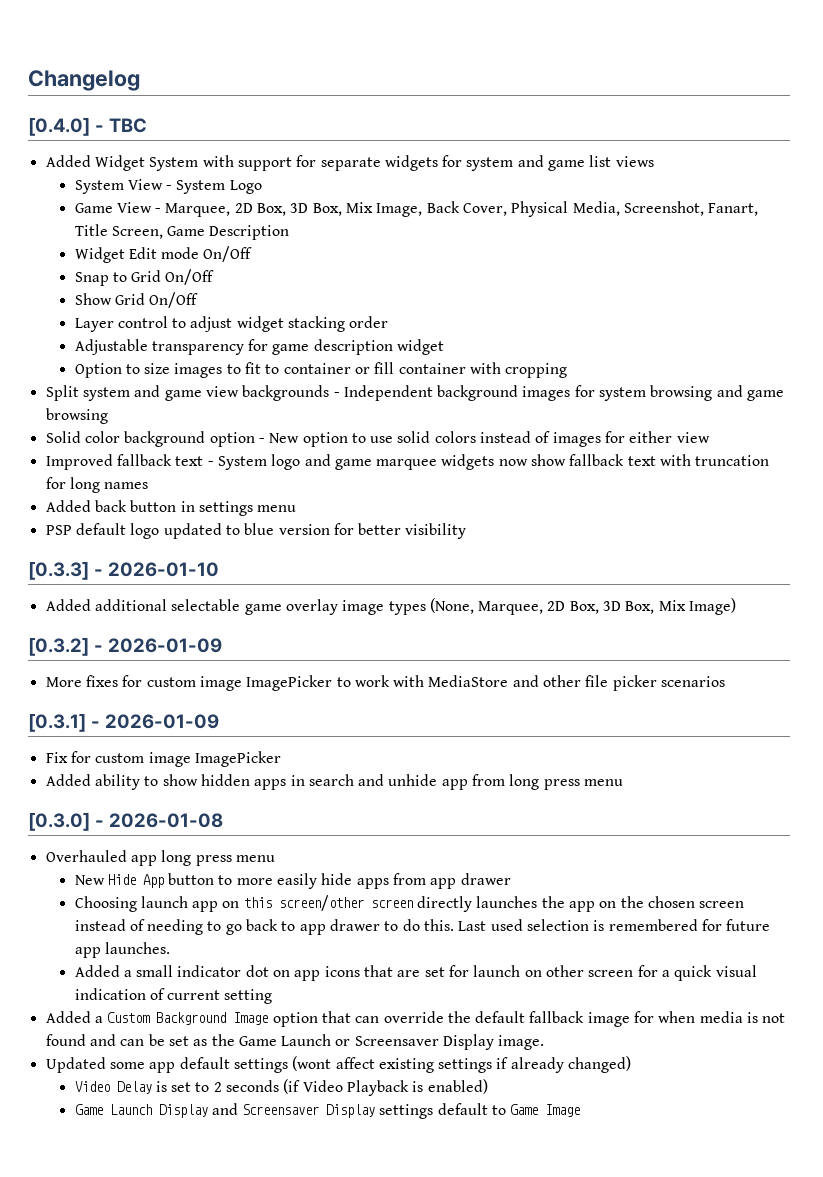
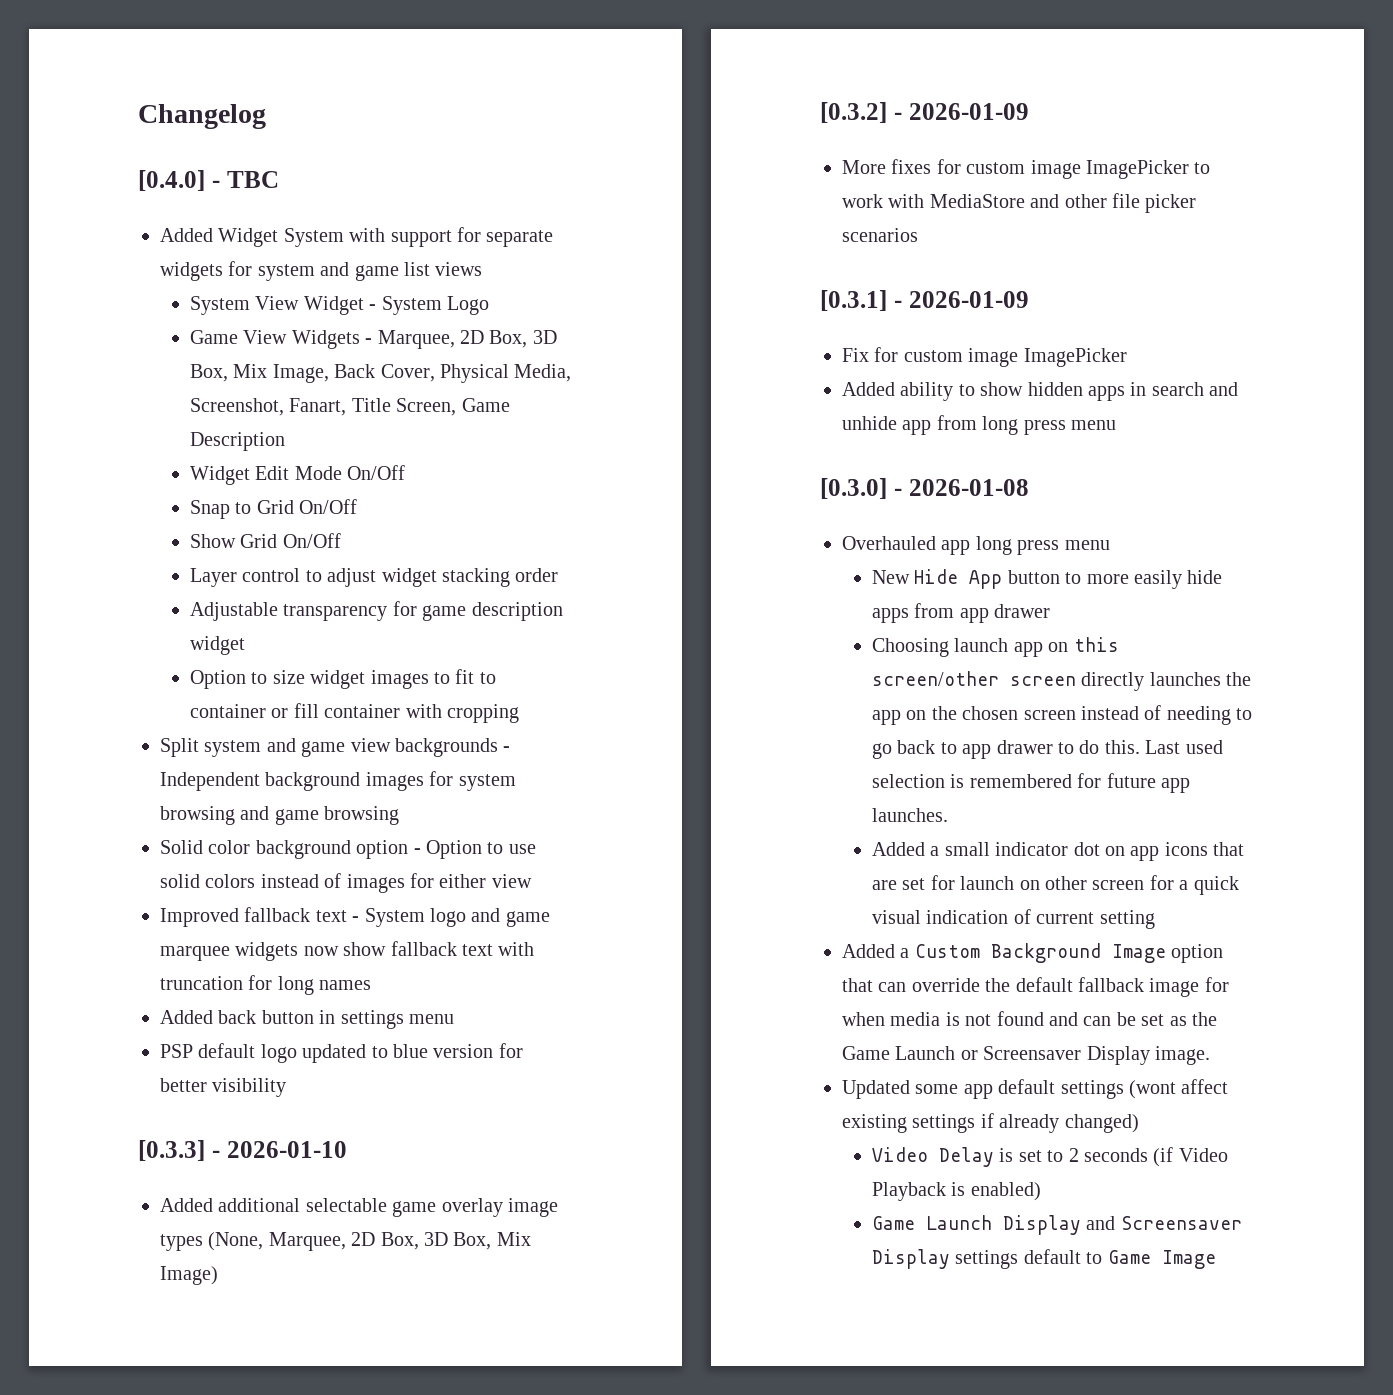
(163, 184) none -> [303,296,364,315] Widget
(152, 207) none -> [291,330,360,349] Widgets
[161,247,200,259] mode -> [294,466,342,480] Mode
(171, 368) none -> [310,670,366,689] widget
[269,432,348,447] New option -> [426,840,482,859] Option

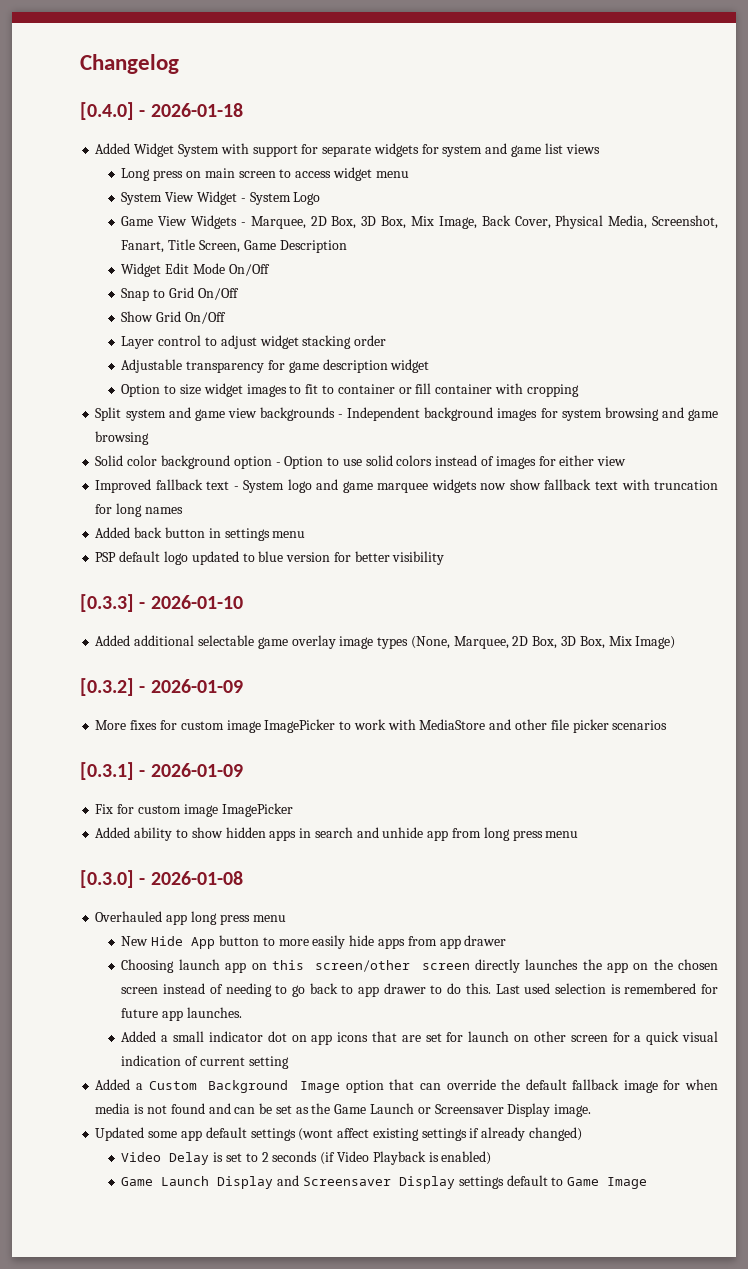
[226,171,279,188] TBC -> [150,103,243,117] 2026-01-18
(483, 269) none -> [121,167,409,181] // Long press on main screen to access widget menu

